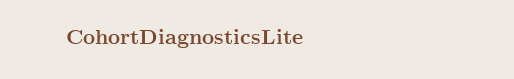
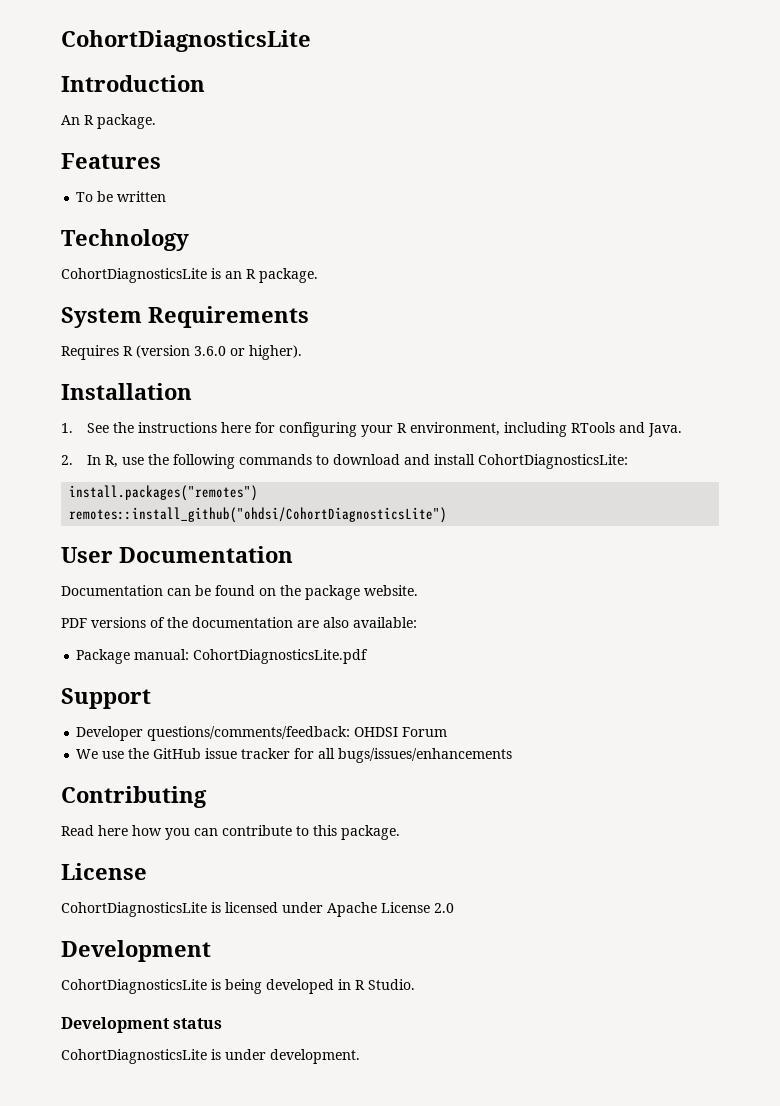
[66,29,303,48] CohortDiagnosticsLite -> [61,30,311,52] [61,75,205,92] [61,114,156,129] [61,153,161,169] [76,191,167,202] [61,229,189,251] [61,268,318,283] [61,306,309,328] [61,345,302,360] [61,383,192,400] [61,422,683,437] [61,454,629,469] [69,485,259,501] [69,507,448,523] [61,546,293,563] [61,585,418,600] [61,617,417,628] [76,649,369,664] [61,688,151,709] [76,726,448,741] [76,748,513,763] [61,786,207,808] [61,825,400,840] [61,863,147,880] [61,902,454,917] [61,940,211,962] [61,979,415,994] [61,1017,223,1033] [61,1049,360,1064] CohortDiagnosticsLite // Introduction // An R package. // Features // To be written // Technology // CohortDiagnosticsLite is an R package. // System Requirements // Requires R (version 3.6.0 or higher). // Installation // 1. See the instructions here for configuring your R environment, including RTools and Java. // 2. In R, use the following commands to download and install CohortDiagnosticsLite: // install.packages("remotes") // remotes::install_github("ohdsi/CohortDiagnosticsLite") // User Documentation // Documentation can be found on the package website. // PDF versions of the documentation are also available: // Package manual: CohortDiagnosticsLite.pdf // Support // Developer questions/comments/feedback: OHDSI Forum // We use the GitHub issue tracker for all bugs/issues/enhancements // Contributing // Read here how you can contribute to this package. // License // CohortDiagnosticsLite is licensed under Apache License 2.0 // Development // CohortDiagnosticsLite is being developed in R Studio. // Development status // CohortDiagnosticsLite is under development.

